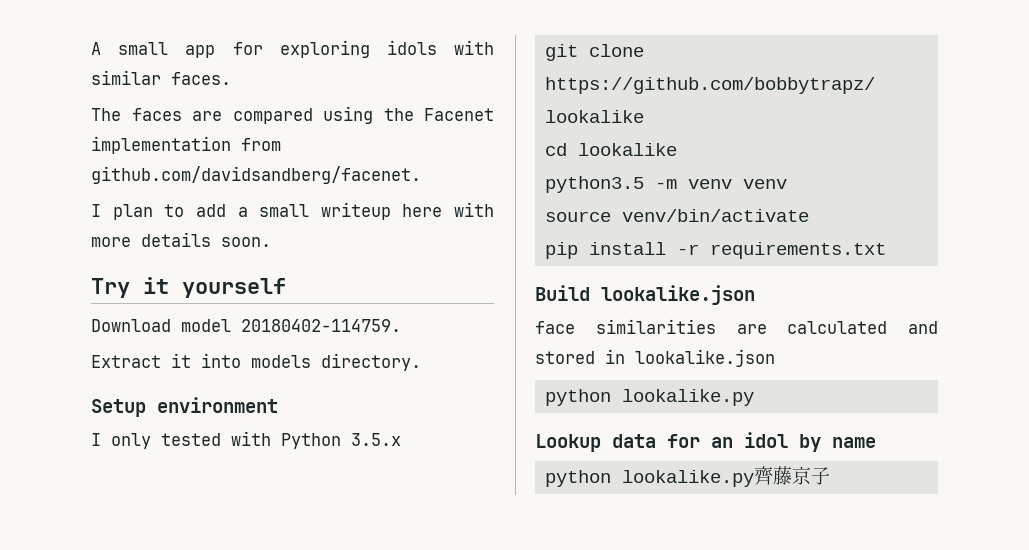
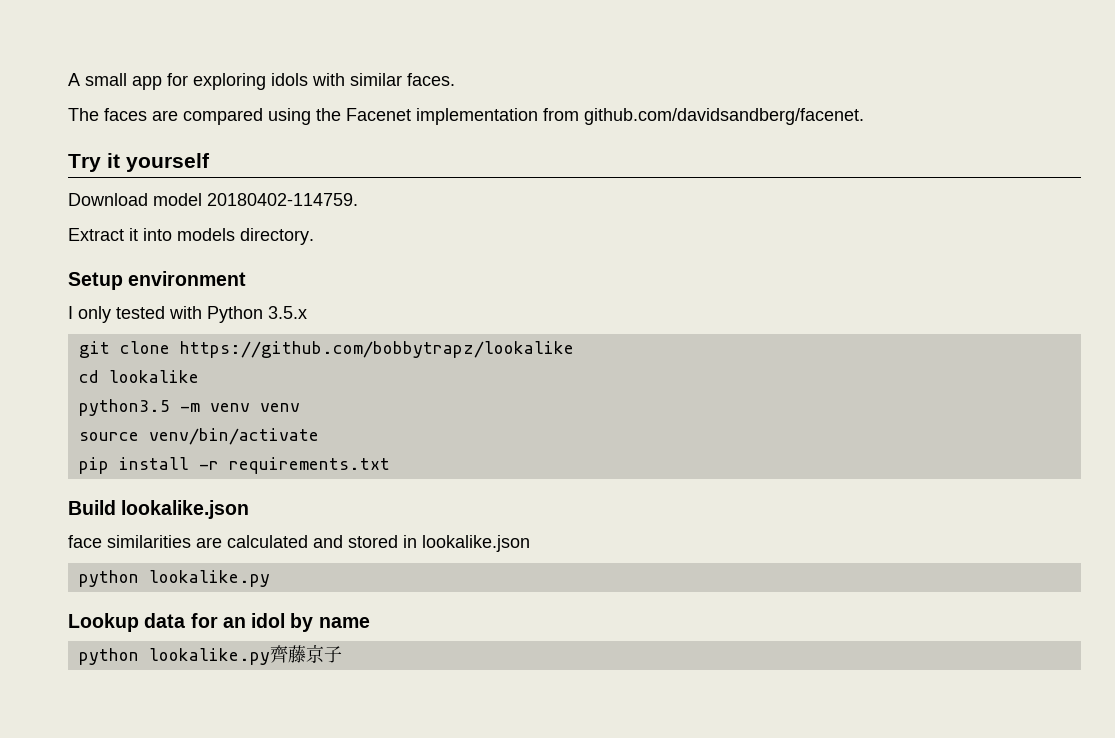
[91,202,494,220] [91,232,271,247] // I plan to add a small writeup here with more details soon. -> (864, 116) none

